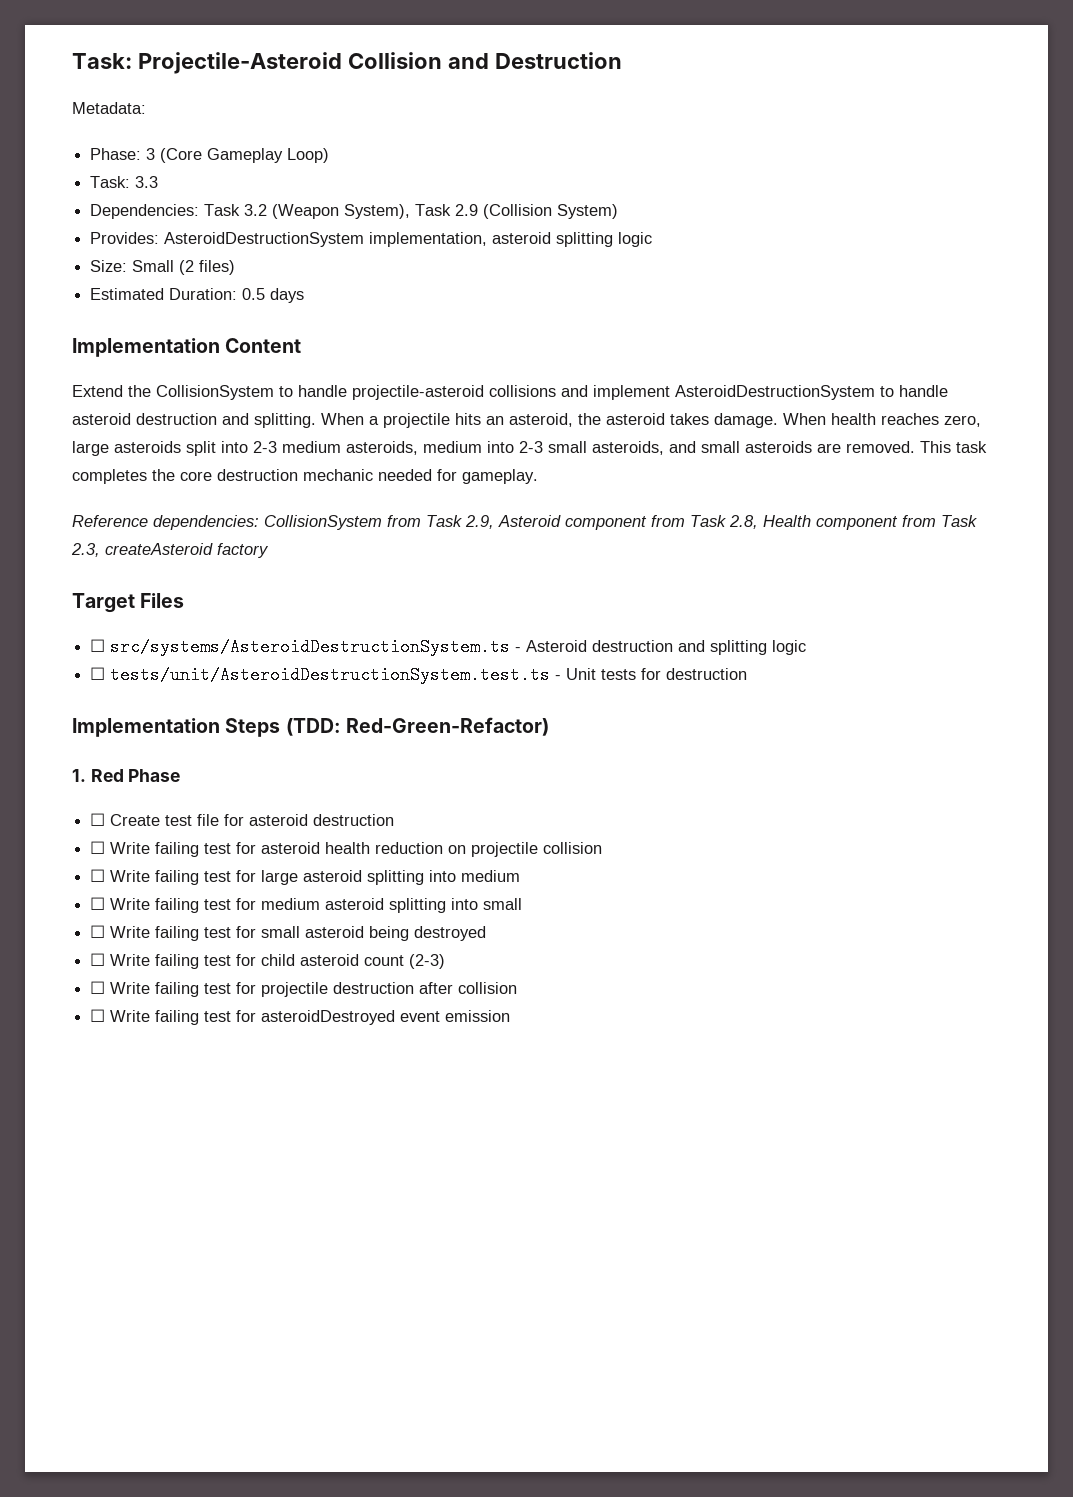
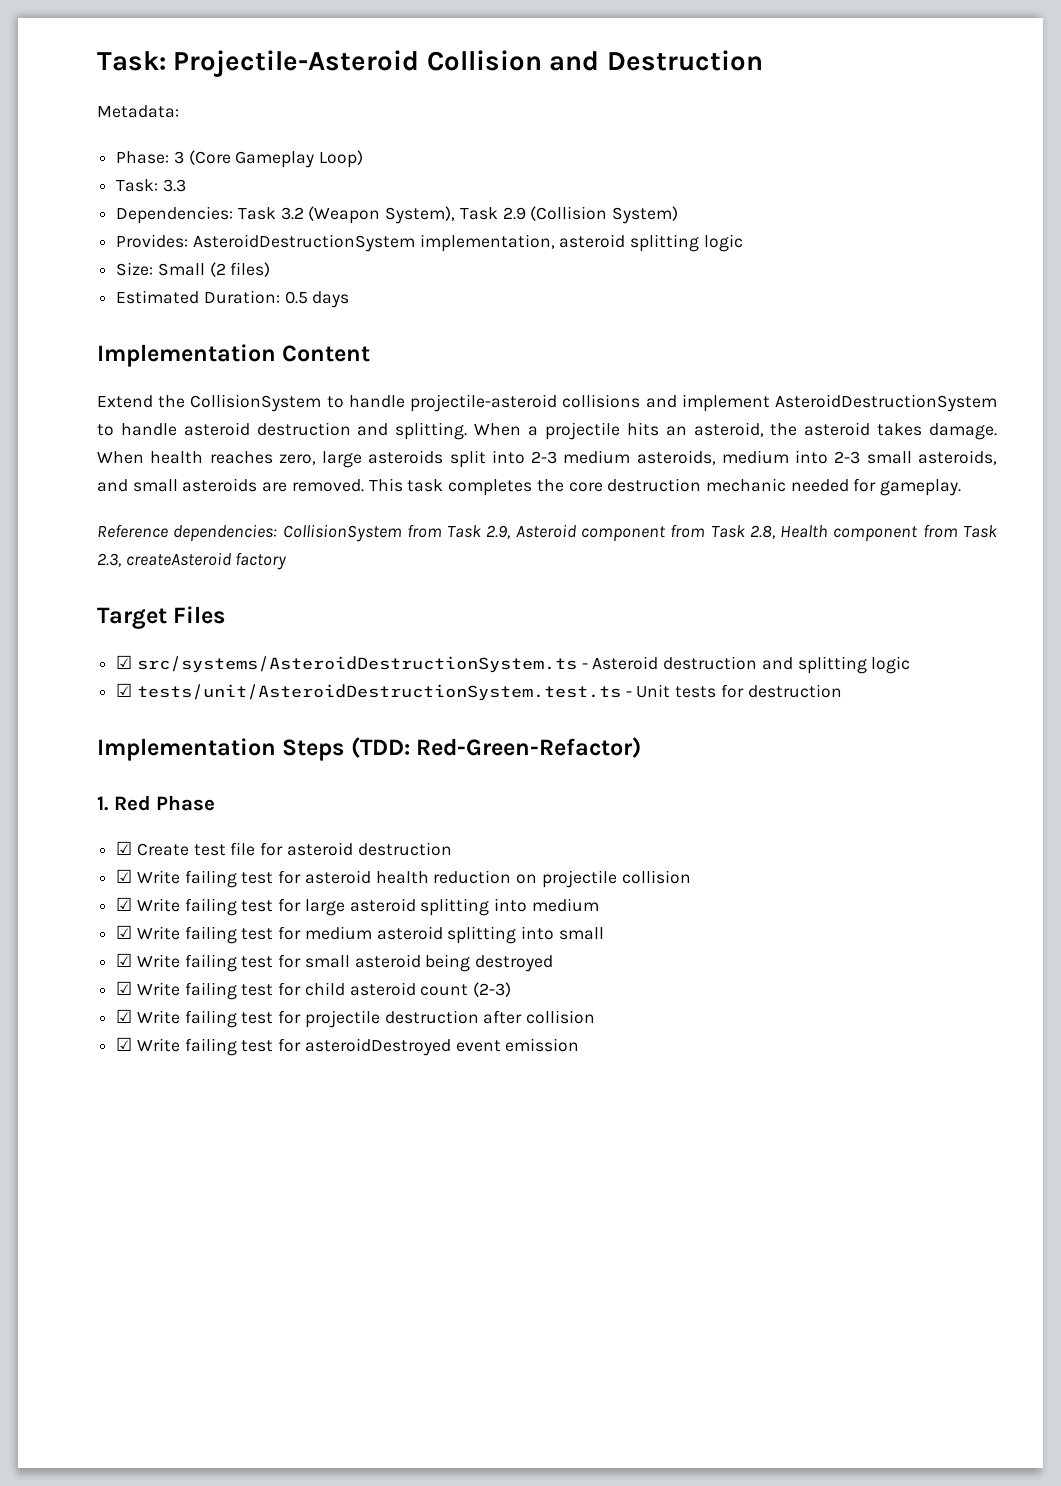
[90,639,106,652] ☐ -> [116,655,133,669] ☑
[90,667,106,680] ☐ -> [116,683,133,697] ☑
[90,813,106,826] ☐ -> [116,841,133,855] ☑
[90,841,106,854] ☐ -> [116,869,133,883] ☑
[90,869,106,882] ☐ -> [116,897,133,911] ☑
[90,897,106,910] ☐ -> [116,925,133,939] ☑
[90,925,106,938] ☐ -> [116,953,133,967] ☑
[90,953,106,966] ☐ -> [116,981,133,995] ☑
[90,981,106,994] ☐ -> [116,1009,133,1023] ☑
[90,1009,106,1022] ☐ -> [116,1037,133,1051] ☑

